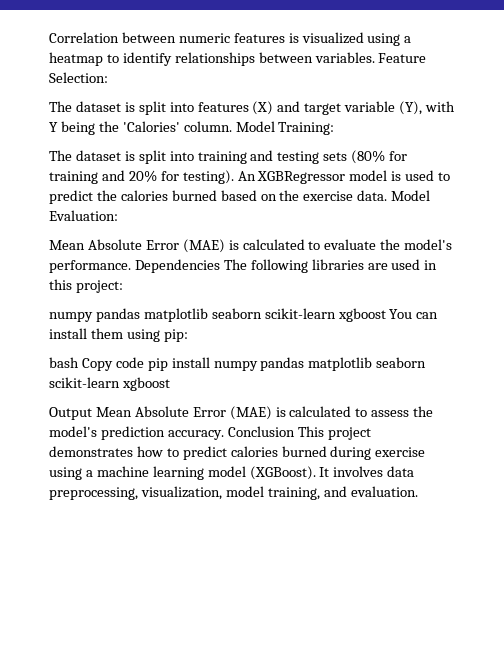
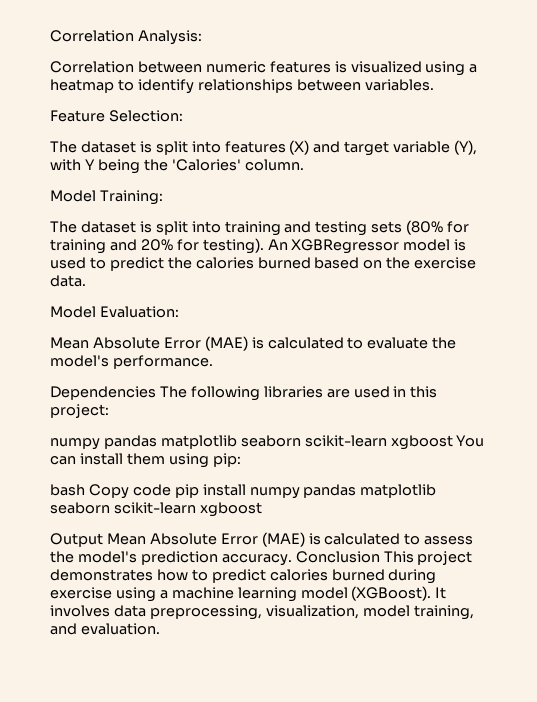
[49,32,119,43] Correlation -> [50,30,202,45] [50,61,134,73] Correlation Analysis: // Correlation
(375, 57) none -> (434, 85) //
(232, 126) none -> (304, 165) //
(388, 195) none -> (86, 281) //
(131, 266) none -> (213, 362) //

